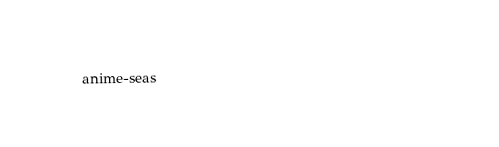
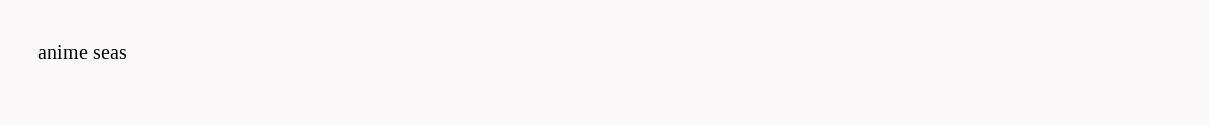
[81,72,157,84] anime-seas -> [38,45,128,59] anime seas

